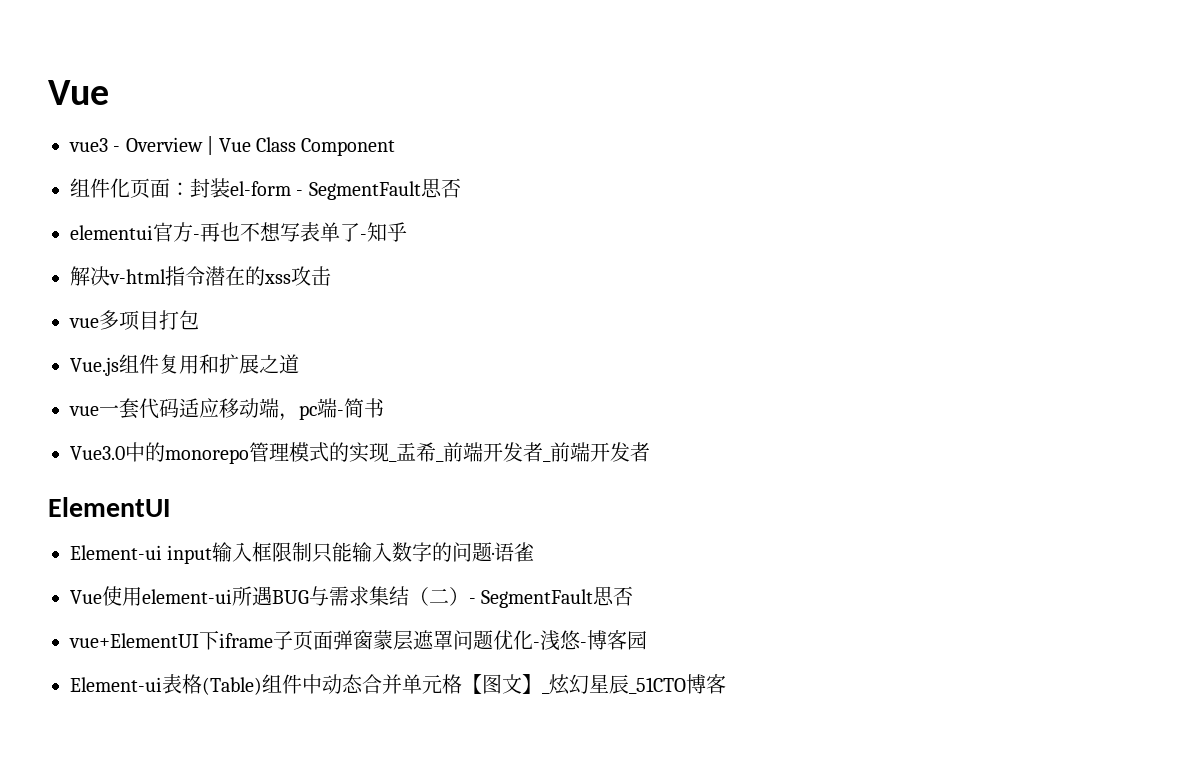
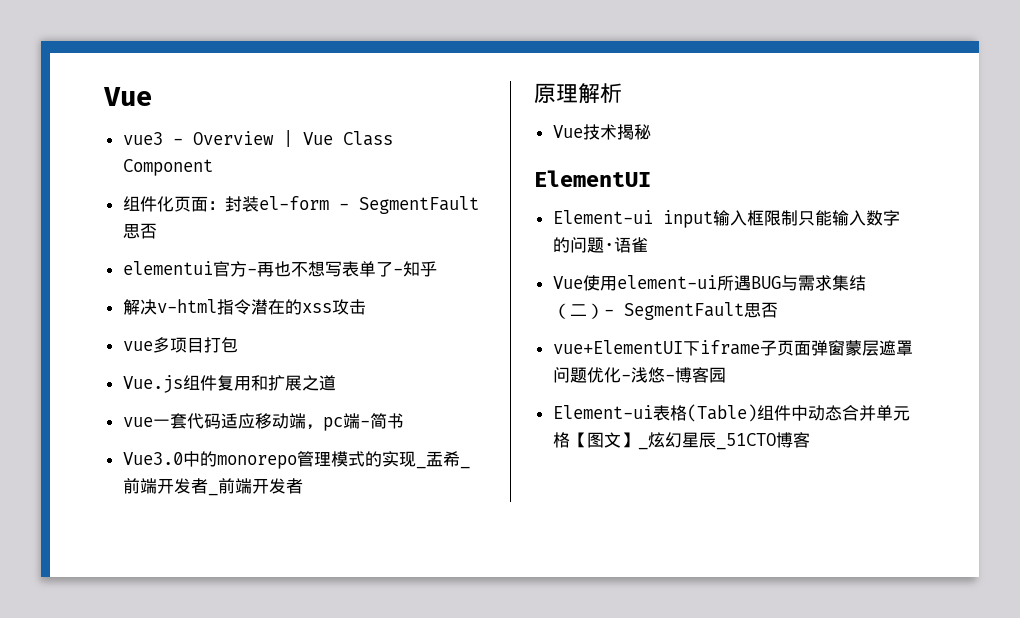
(650, 452) none -> [534,83,622,104] [552,124,651,140] // 原理解析 // Vue技术揭秘

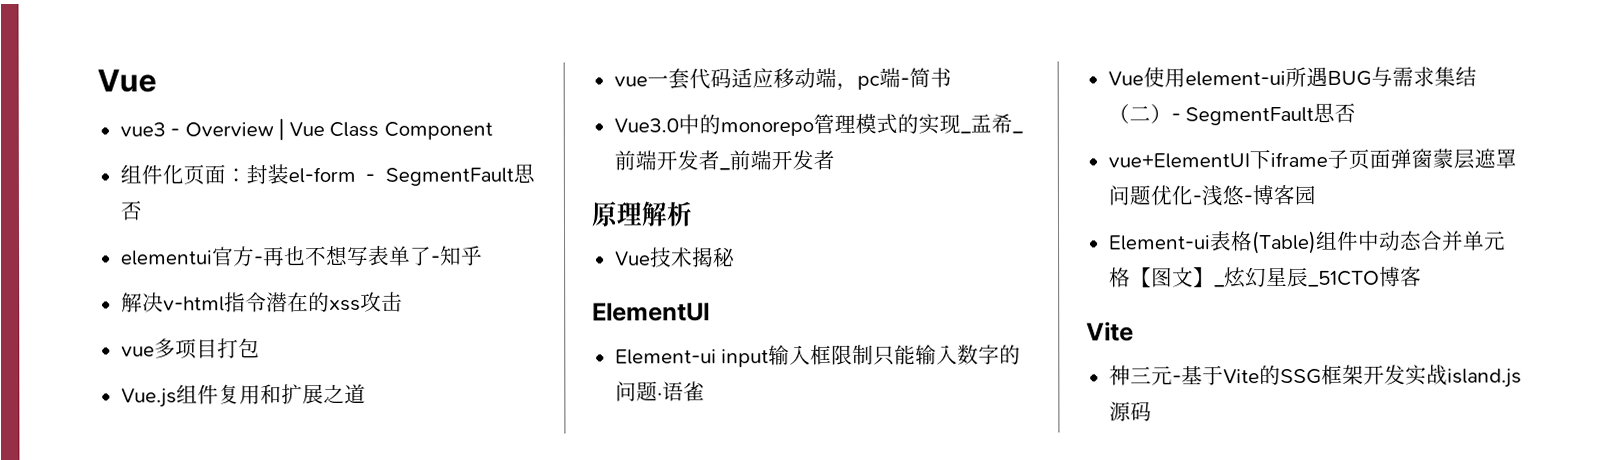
(810, 440) none -> [1086,321,1134,342] [1108,364,1522,388] [1108,401,1152,422] // Vite // 神三元-基于Vite的SSG框架开发实战island.js源码

